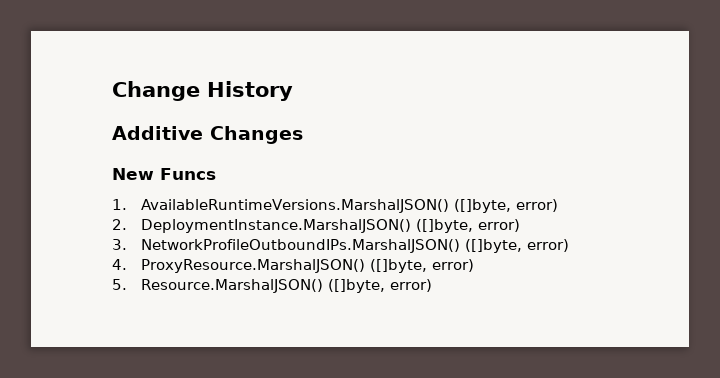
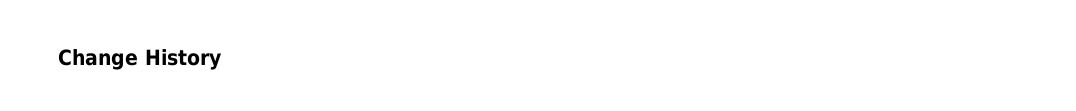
[112,126,303,144] [112,168,216,180] [112,199,559,213] [112,219,520,233] [112,239,569,253] [112,259,474,273] [112,279,432,293] // Additive Changes // New Funcs // 1. AvailableRuntimeVersions.MarshalJSON() ([]byte, error) // 2. DeploymentInstance.MarshalJSON() ([]byte, error) // 3. NetworkProfileOutboundIPs.MarshalJSON() ([]byte, error) // 4. ProxyResource.MarshalJSON() ([]byte, error) // 5. Resource.MarshalJSON() ([]byte, error) -> (221, 59) none

